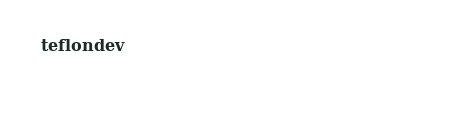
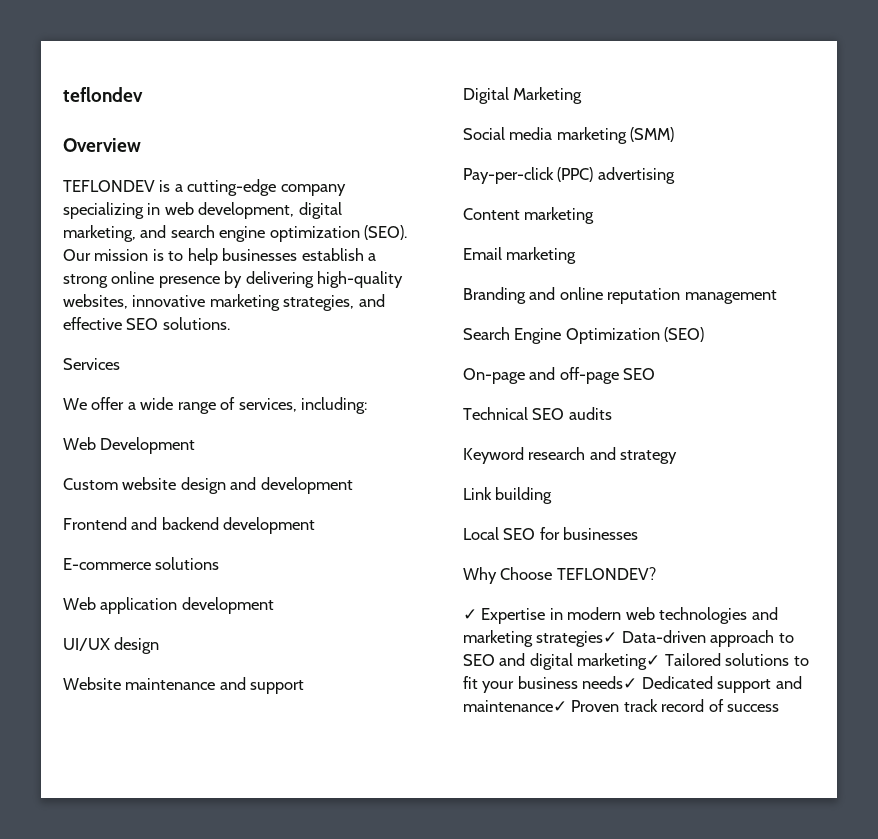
(125, 45) none -> [63,138,141,152] [63,179,346,196] [63,202,342,219] [63,225,408,242] [63,248,377,265] [63,271,404,288] [63,294,385,311] [63,317,230,330] [63,358,120,370] [63,397,368,414] [63,437,196,454] [63,477,353,494] [63,517,316,534] [63,557,220,570] [63,597,274,614] [63,637,160,654] [63,677,305,694] [463,87,583,104] [463,127,675,144] [463,167,675,184] [463,207,595,224] [463,247,577,264] [463,287,777,304] [463,327,705,344] [463,367,656,384] [463,407,612,420] [463,447,678,464] [463,487,553,504] [463,527,639,540] [463,567,656,584] [463,607,778,624] [463,630,794,647] [463,653,809,670] [463,676,802,693] [463,699,780,712] // Overview // TEFLONDEV is a cutting-edge company specializing in web development, digital marketing, and search engine optimization (SEO). Our mission is to help businesses establish a strong online presence by delivering high-quality websites, innovative marketing strategies, and effective SEO solutions. // Services // We offer a wide range of services, including: // Web Development // Custom website design and development // Frontend and backend development // E-commerce solutions // Web application development // UI/UX design // Website maintenance and support // Digital Marketing // Social media marketing (SMM) // Pay-per-click (PPC) advertising // Content marketing // Email marketing // Branding and online reputation management // Search Engine Optimization (SEO) // On-page and off-page SEO // Technical SEO audits // Keyword research and strategy // Link building // Local SEO for businesses // Why Choose TEFLONDEV? // ✓ Expertise in modern web technologies and marketing strategies✓ Data-driven approach to SEO and digital marketing✓ Tailored solutions to fit your business needs✓ Dedicated support and maintenance✓ Proven track record of success

